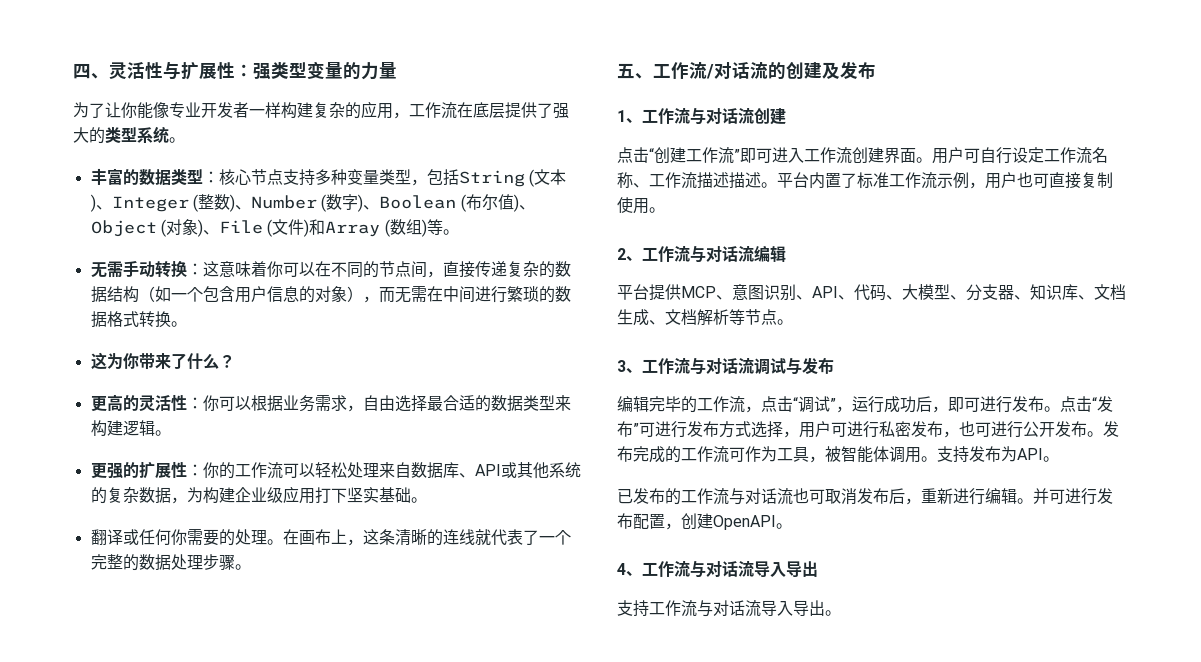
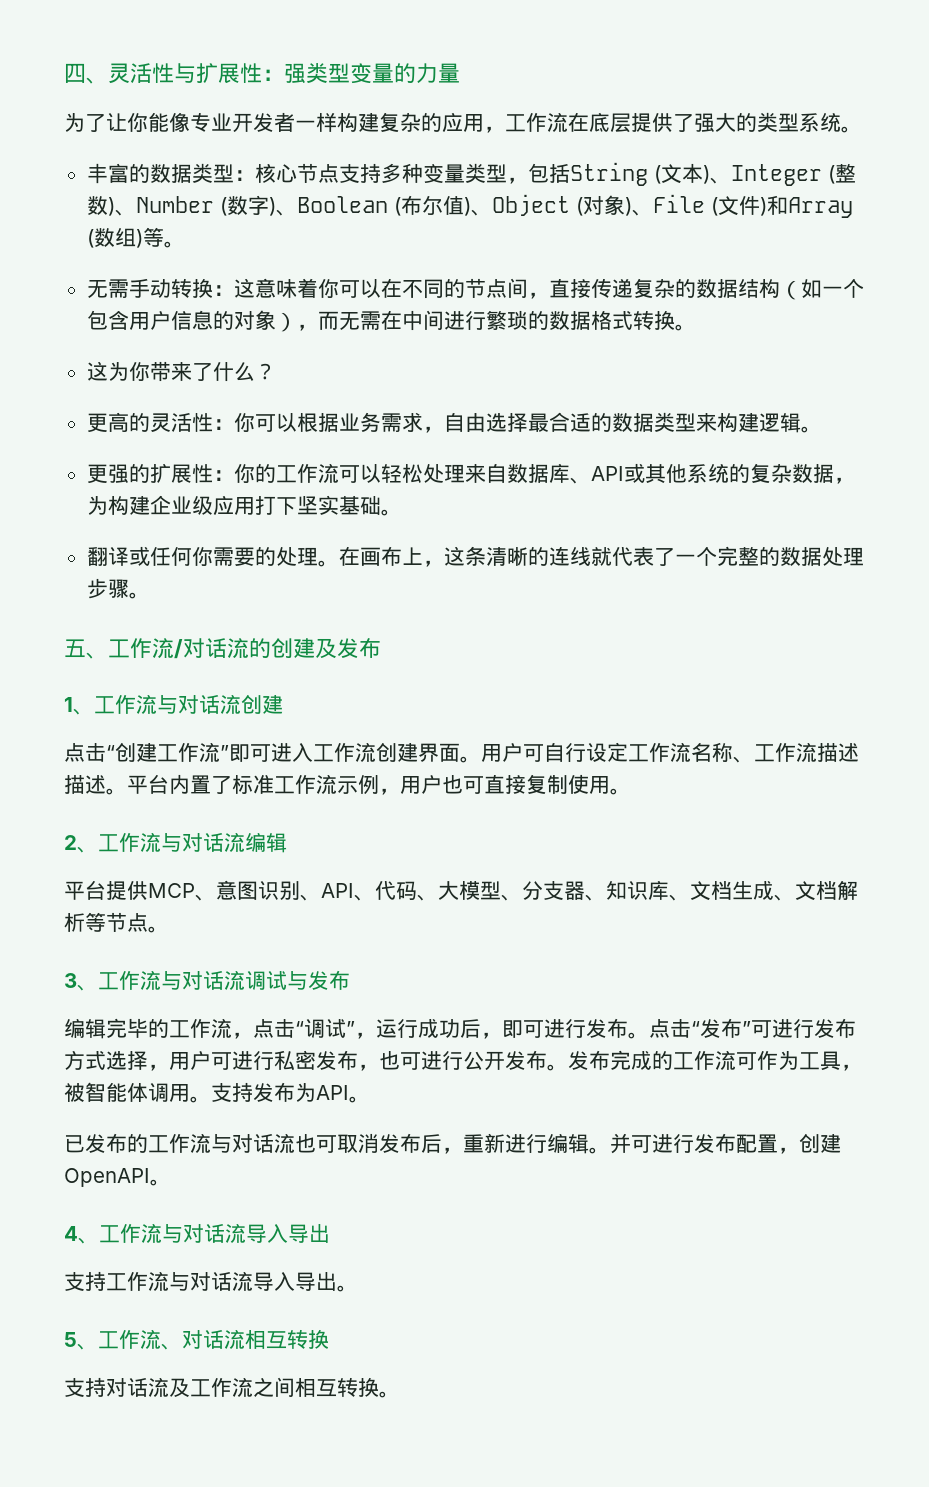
(841, 613) none -> [64,1329,329,1350] [64,1377,400,1398] // 5、工作流、对话流相互转换 // 支持对话流及工作流之间相互转换。

